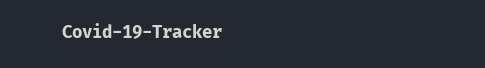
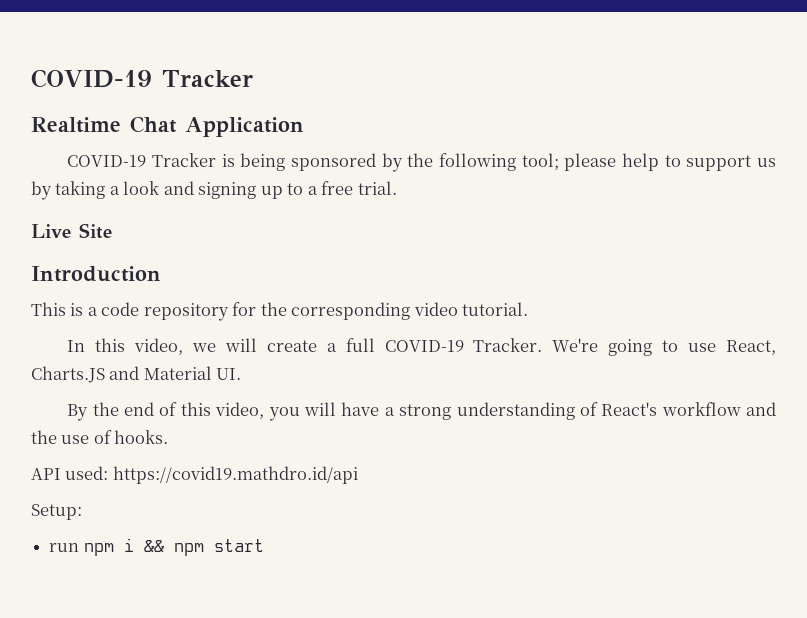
[62,23,222,39] Covid-19-Tracker -> [31,69,253,88] [31,116,304,137] [67,153,777,172] [31,181,397,200] [31,223,112,239] [31,266,161,282] [31,302,529,321] [67,338,776,356] [31,366,242,383] [67,402,776,421] [31,430,169,444] [31,466,358,484] [31,504,82,520] [49,538,264,556] COVID-19 Tracker // Realtime Chat Application // COVID-19 Tracker is being sponsored by the following tool; please help to support us by taking a look and signing up to a free trial. // Live Site // Introduction // This is a code repository for the corresponding video tutorial. // In this video, we will create a full COVID-19 Tracker. We're going to use React, Charts.JS and Material UI. // By the end of this video, you will have a strong understanding of React's workflow and the use of hooks. // API used: https://covid19.mathdro.id/api // Setup: // run npm i && npm start

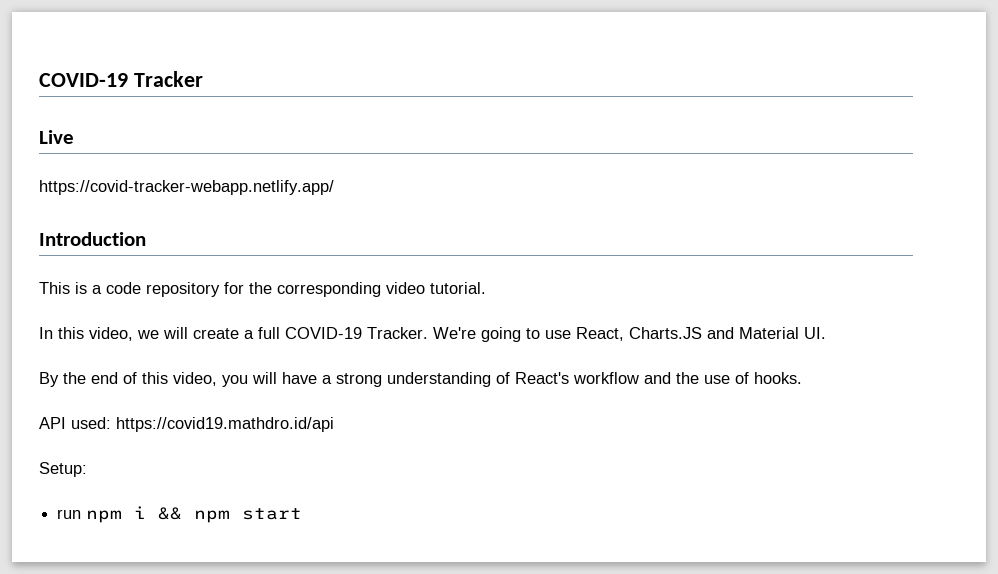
[31,116,304,137] [67,153,777,172] [31,181,397,200] [31,223,112,239] Realtime Chat Application // COVID-19 Tracker is being sponsored by the following tool; please help to support us by taking a look and signing up to a free trial. // Live Site -> [39,130,74,144] [39,180,334,195] Live // https://covid-tracker-webapp.netlify.app/

